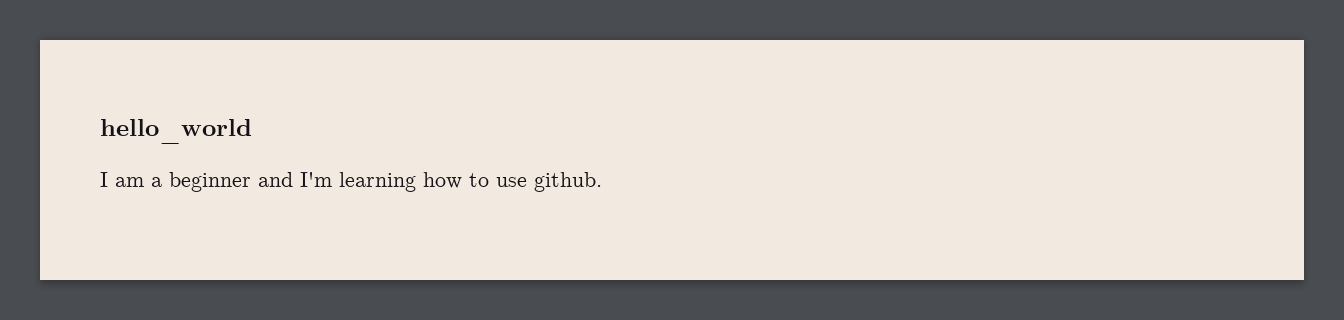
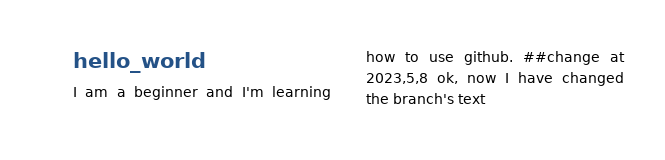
(602, 182) none -> [523,51,625,65] [366,72,624,86] [366,93,486,104] ##change at 2023,5,8 ok, now I have changed the branch's text

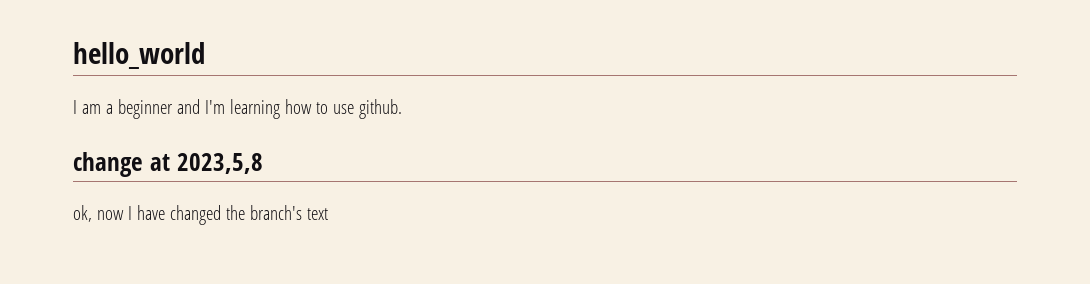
[523,51,600,65] ##change -> [73,152,143,177] // change
(428, 78) none -> (263, 163) //

